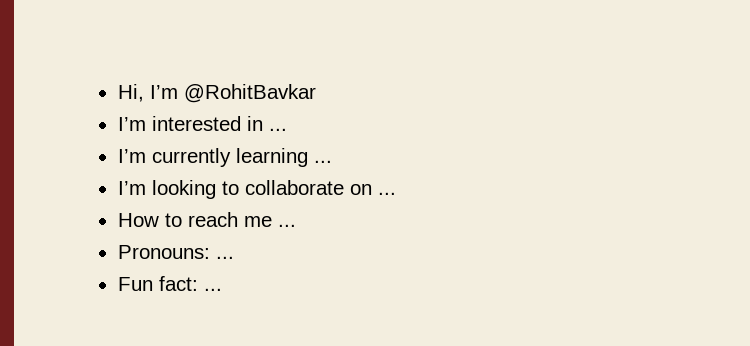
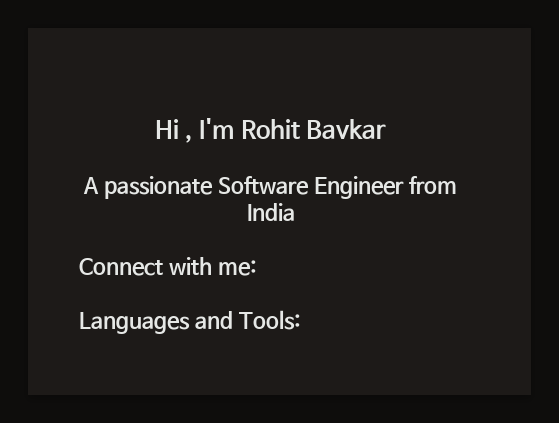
[117,84,316,103] [117,116,287,131] [117,148,332,167] [117,180,396,199] [117,212,296,227] [117,245,234,259] [117,276,222,291] Hi, I’m @RohitBavkar // I’m interested in ... // I’m currently learning ... // I’m looking to collaborate on ... // How to reach me ... // Pronouns: ... // Fun fact: ... -> [154,118,387,143] [83,176,457,199] [246,203,295,221] [79,257,257,276] [79,310,301,334] Hi , I'm Rohit Bavkar // A passionate Software Engineer from India // Connect with me: // Languages and Tools:

